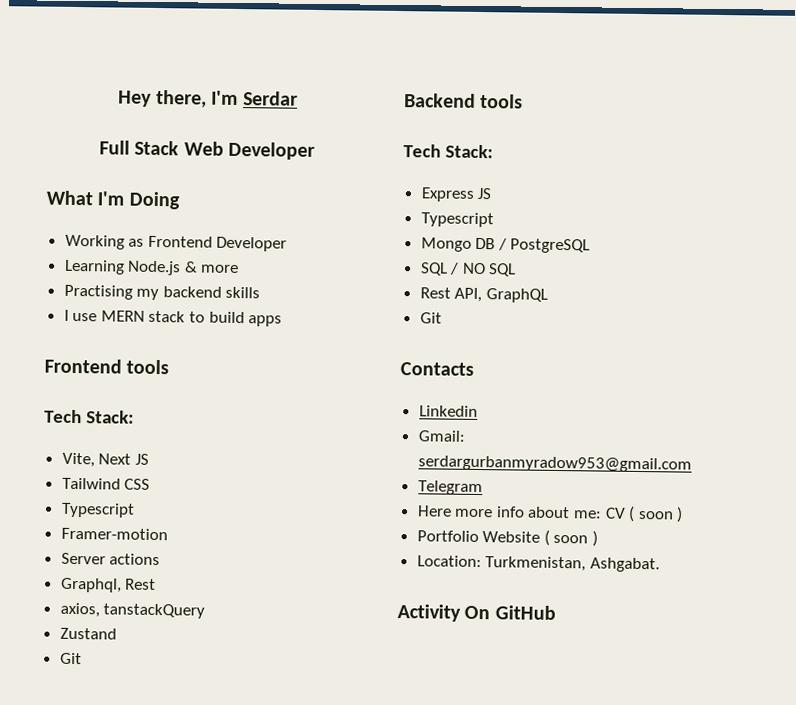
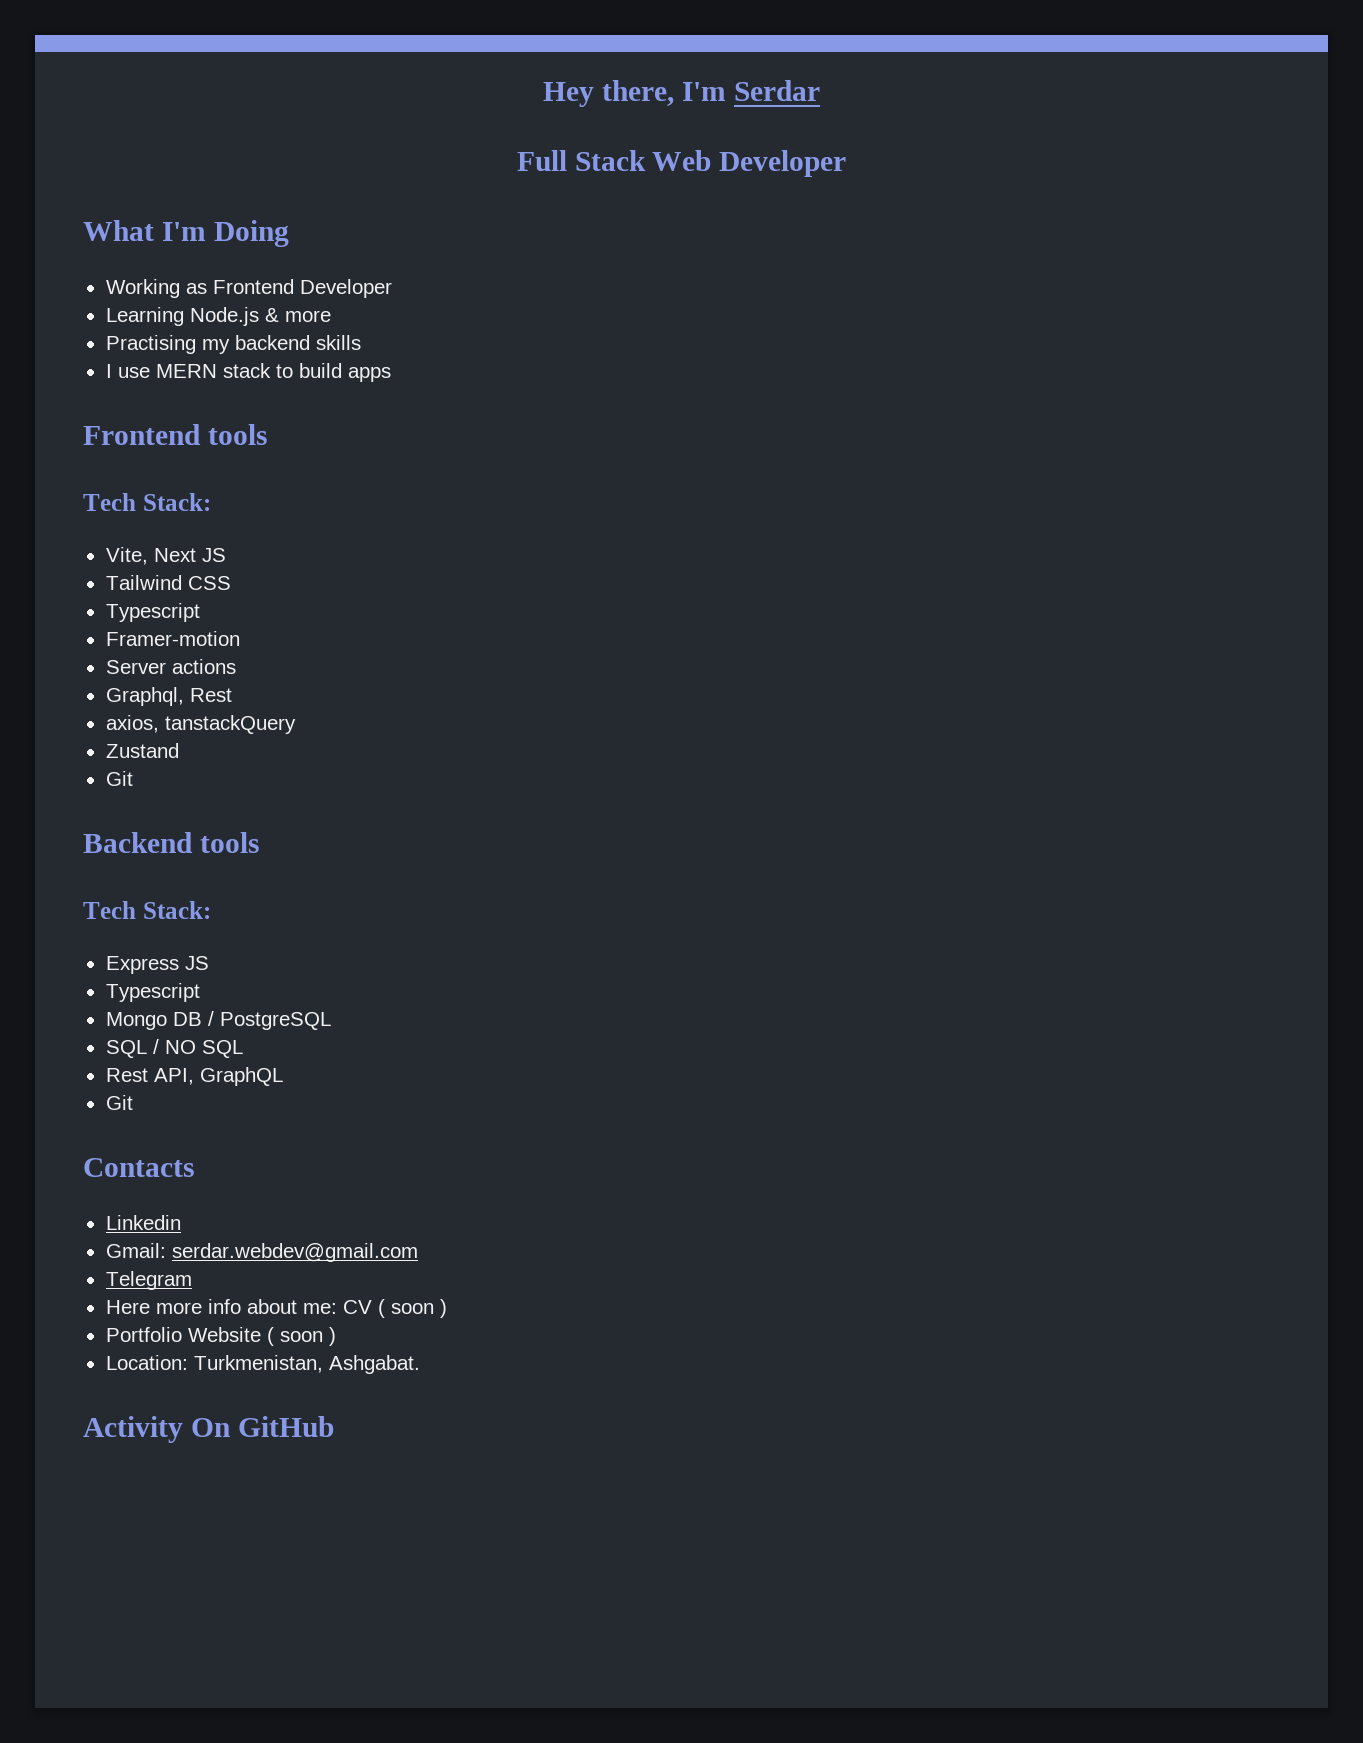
[417,455,692,473] serdargurbanmyradow953@gmail.com -> [171,1243,418,1262] serdar.webdev@gmail.com

